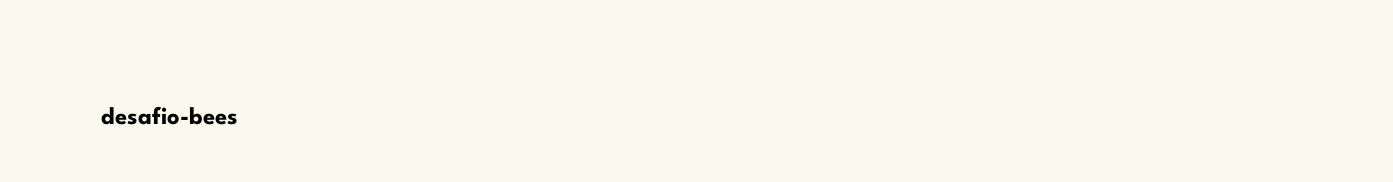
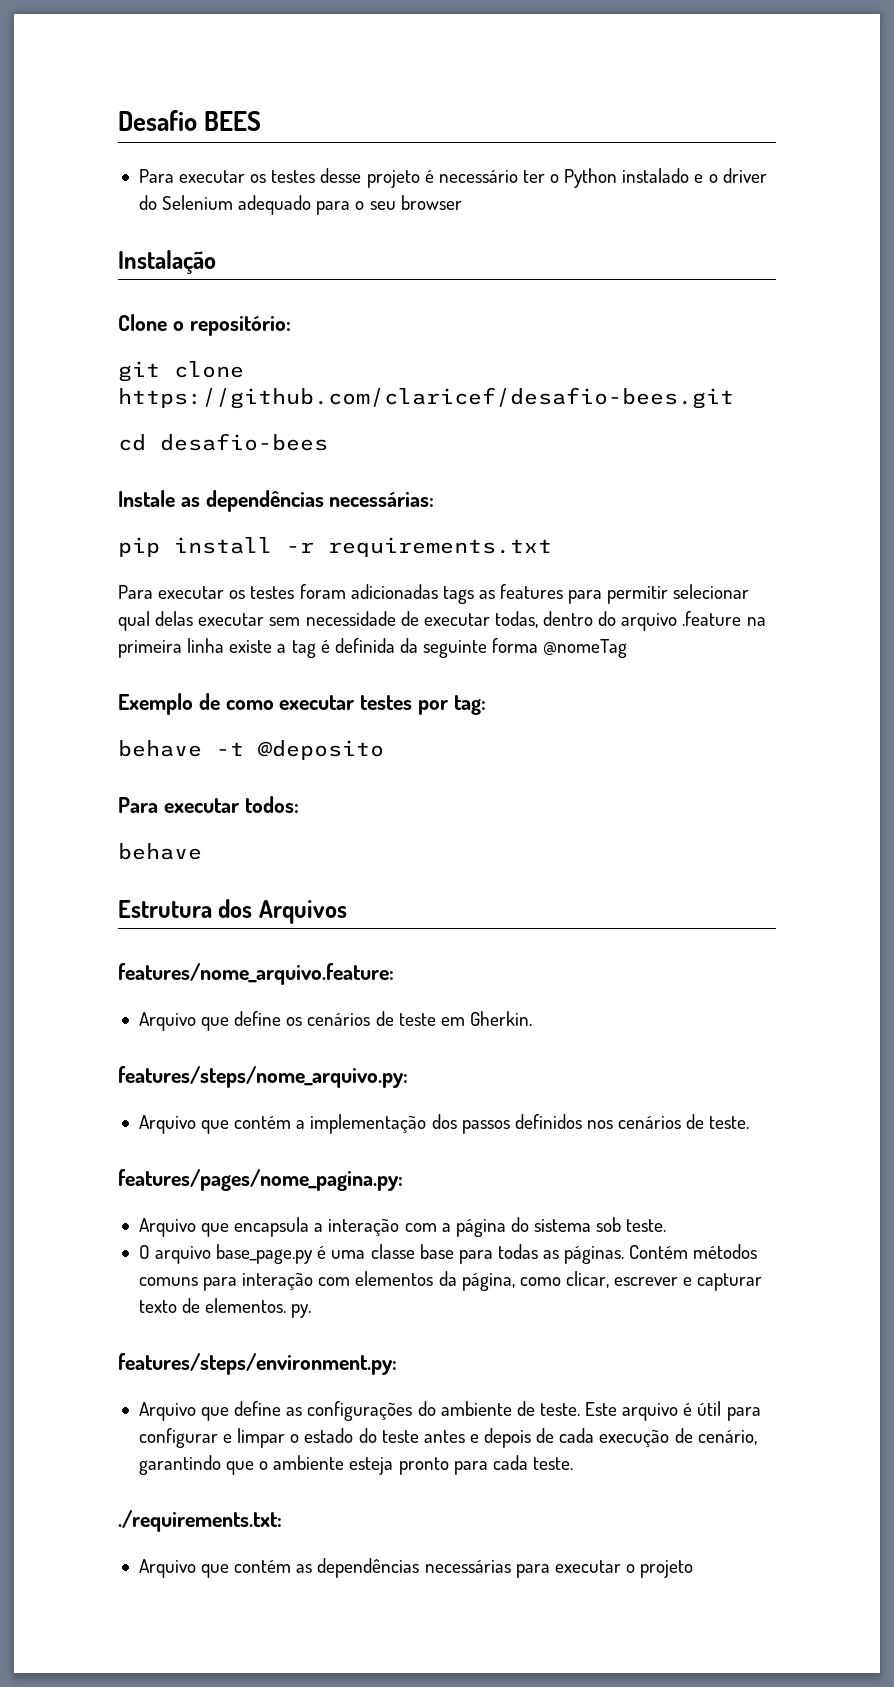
[101,106,238,125] desafio-bees -> [118,110,262,131] [138,168,767,188] [138,195,462,215] [118,250,216,274] [118,314,291,336] [118,361,244,382] [118,387,734,409] [118,433,328,451] [118,490,435,512] [118,537,552,557] [118,584,750,604] [118,611,766,631] [118,638,628,658] [118,693,486,715] [118,740,384,760] [118,796,299,813] [118,843,202,860] [118,899,347,924] [118,963,394,985] [138,1011,532,1031] [118,1066,408,1088] [138,1114,750,1134] [118,1169,403,1191] [138,1217,667,1237] [138,1244,758,1264] [138,1271,763,1291] [138,1298,312,1318] [118,1353,397,1375] [138,1401,761,1421] [138,1428,757,1448] [138,1455,573,1475] [118,1510,282,1532] [138,1558,694,1578] Desafio BEES // Para executar os testes desse projeto é necessário ter o Python instalado e o driver do Selenium adequado para o seu browser // Instalação // Clone o repositório: // git clone https://github.com/claricef/desafio-bees.git // cd desafio-bees // Instale as dependências necessárias: // pip install -r requirements.txt // Para executar os testes foram adicionadas tags as features para permitir selecionar qual delas executar sem necessidade de executar todas, dentro do arquivo .feature na primeira linha existe a tag é definida da seguinte forma @nomeTag // Exemplo de como executar testes por tag: // behave -t @deposito // Para executar todos: // behave // Estrutura dos Arquivos // features/nome_arquivo.feature: // Arquivo que define os cenários de teste em Gherkin. // features/steps/nome_arquivo.py: // Arquivo que contém a implementação dos passos definidos nos cenários de teste. // features/pages/nome_pagina.py: // Arquivo que encapsula a interação com a página do sistema sob teste. // O arquivo base_page.py é uma classe base para todas as páginas. Contém métodos comuns para interação com elementos da página, como clicar, escrever e capturar texto de elementos. py. // features/steps/environment.py: // Arquivo que define as configurações do ambiente de teste. Este arquivo é útil para configurar e limpar o estado do teste antes e depois de cada execução de cenário, garantindo que o ambiente esteja pronto para cada teste. // ./requirements.txt: // Arquivo que contém as dependências necessárias para executar o projeto

